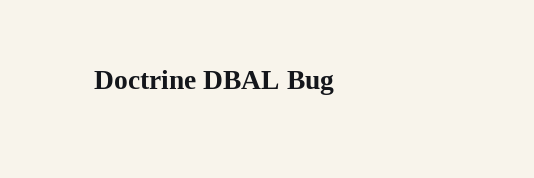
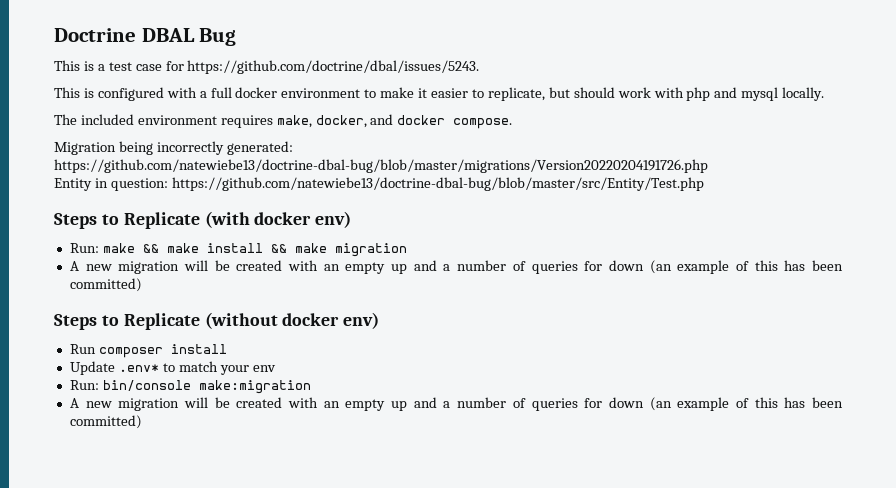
(334, 83) none -> [54,60,480,74] [54,87,825,101] [54,114,513,129] [54,141,293,155] [54,159,708,173] [54,177,704,191] [54,211,352,229] [69,243,407,257] [69,260,843,274] [69,278,142,292] [54,312,380,330] [69,344,227,358] [69,361,276,375] [69,380,311,394] [69,397,843,411] [69,415,142,429] // This is a test case for https://github.com/doctrine/dbal/issues/5243. // This is configured with a full docker environment to make it easier to replicate, but should work with php and mysql locally. // The included environment requires make, docker, and docker compose. // Migration being incorrectly generated: https://github.com/natewiebe13/doctrine-dbal-bug/blob/master/migrations/Version20220204191726.php // Entity in question: https://github.com/natewiebe13/doctrine-dbal-bug/blob/master/src/Entity/Test.php // Steps to Replicate (with docker env) // Run: make && make install && make migration // A new migration will be created with an empty up and a number of queries for down (an example of this has been committed) // Steps to Replicate (without docker env) // Run composer install // Update .env* to match your env // Run: bin/console make:migration // A new migration will be created with an empty up and a number of queries for down (an example of this has been committed)

